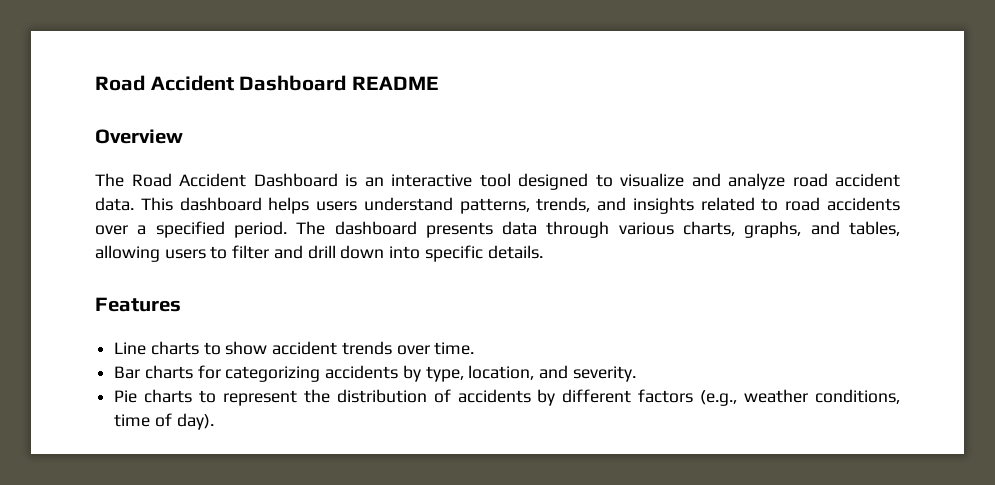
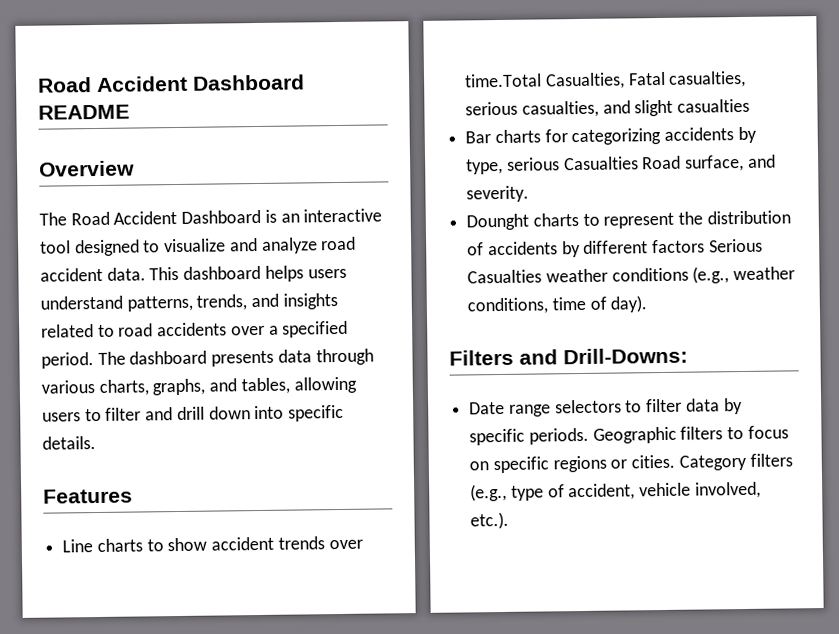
[434,342,475,355] time. -> [464,70,747,90] [465,98,751,118] time.Total Casualties, Fatal casualties, serious casualties, and slight casualties
[468,365,535,380] location, -> [506,154,745,172] serious Casualties Road surface,
[114,390,138,403] Pie -> [466,213,530,231] Dounght
(694, 396) none -> [708,238,763,253] [467,267,689,284] Serious Casualties weather conditions
(214, 421) none -> [449,347,688,366] [469,398,743,417] [469,425,789,446] [469,453,793,474] [470,481,761,502] [470,511,510,530] // Filters and Drill-Downs: // Date range selectors to filter data by specific periods. Geographic filters to focus on specific regions or cities. Category filters (e.g., type of accident, vehicle involved, etc.).

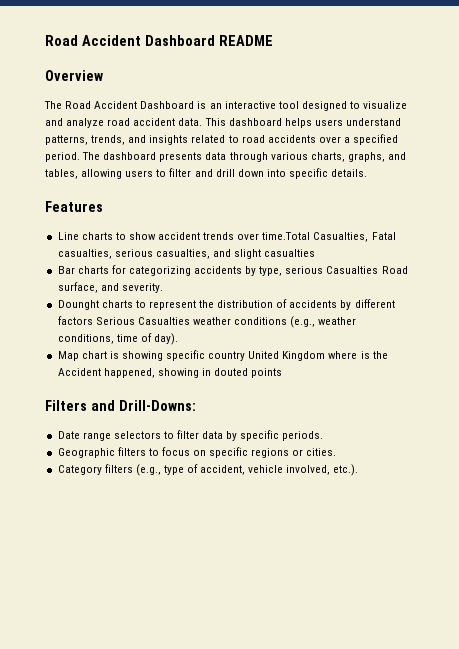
(648, 304) none -> [57,350,388,361] [57,368,283,378] // Map chart is showing specific country United Kingdom where is the Accident happened, showing in douted points
(589, 436) none -> (324, 436) //
(676, 461) none -> (337, 452) //

